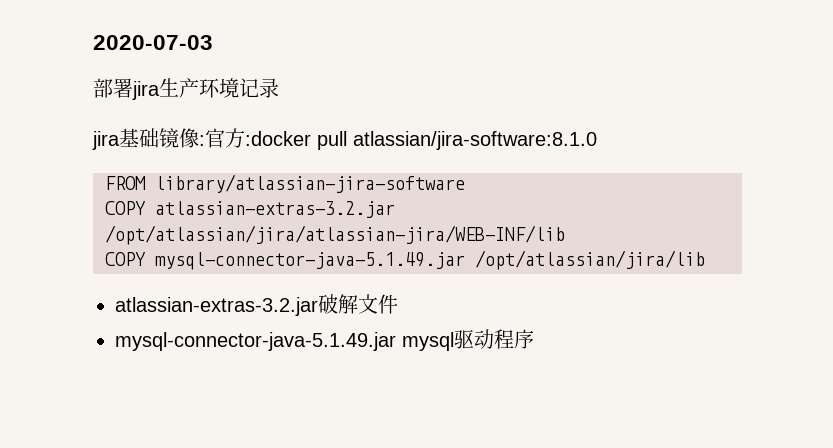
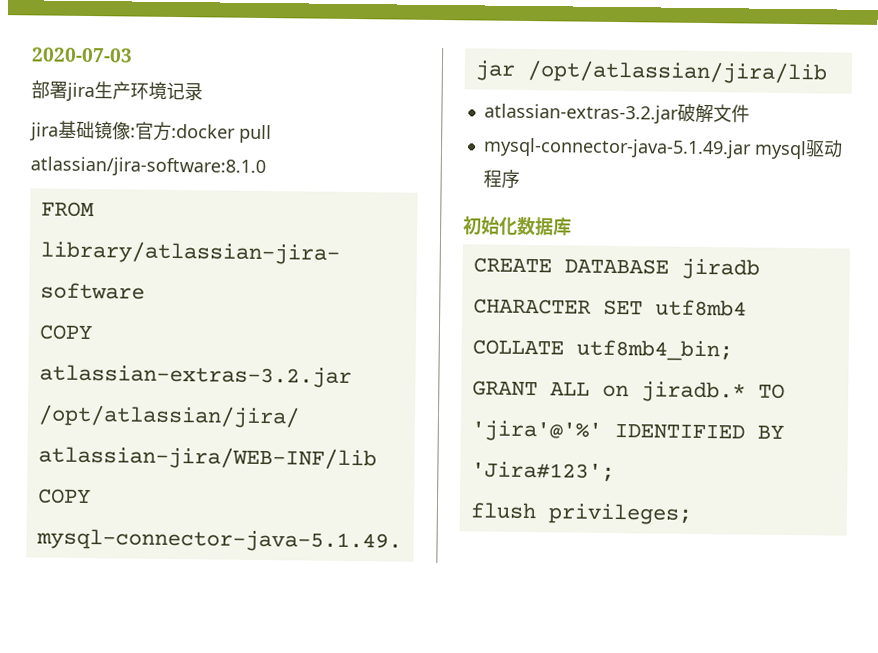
(534, 339) none -> [463,216,572,236] [472,257,760,280] [472,298,747,317] [471,339,733,362] [471,380,785,403] [470,420,784,442] [470,461,615,482] [469,502,692,525] // 初始化数据库 // CREATE DATABASE jiradb CHARACTER SET utf8mb4 COLLATE utf8mb4_bin; // GRANT ALL on jiradb.* TO 'jira'@'%' IDENTIFIED BY 'Jira#123'; // flush privileges;

